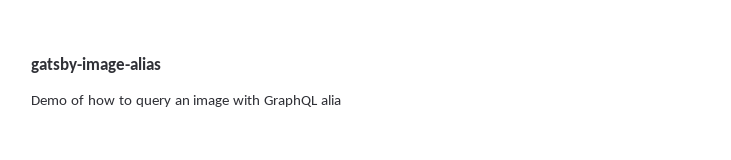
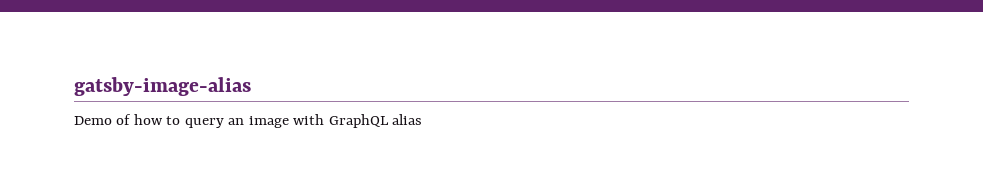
[321,95,342,105] alia -> [392,114,423,125] alias

